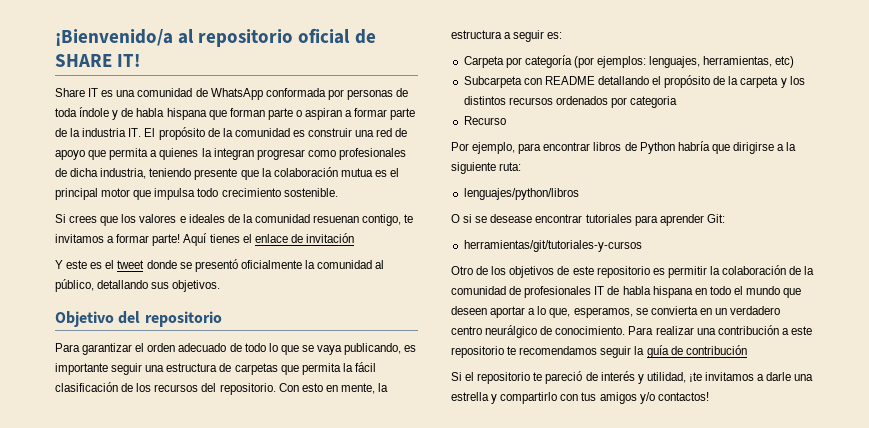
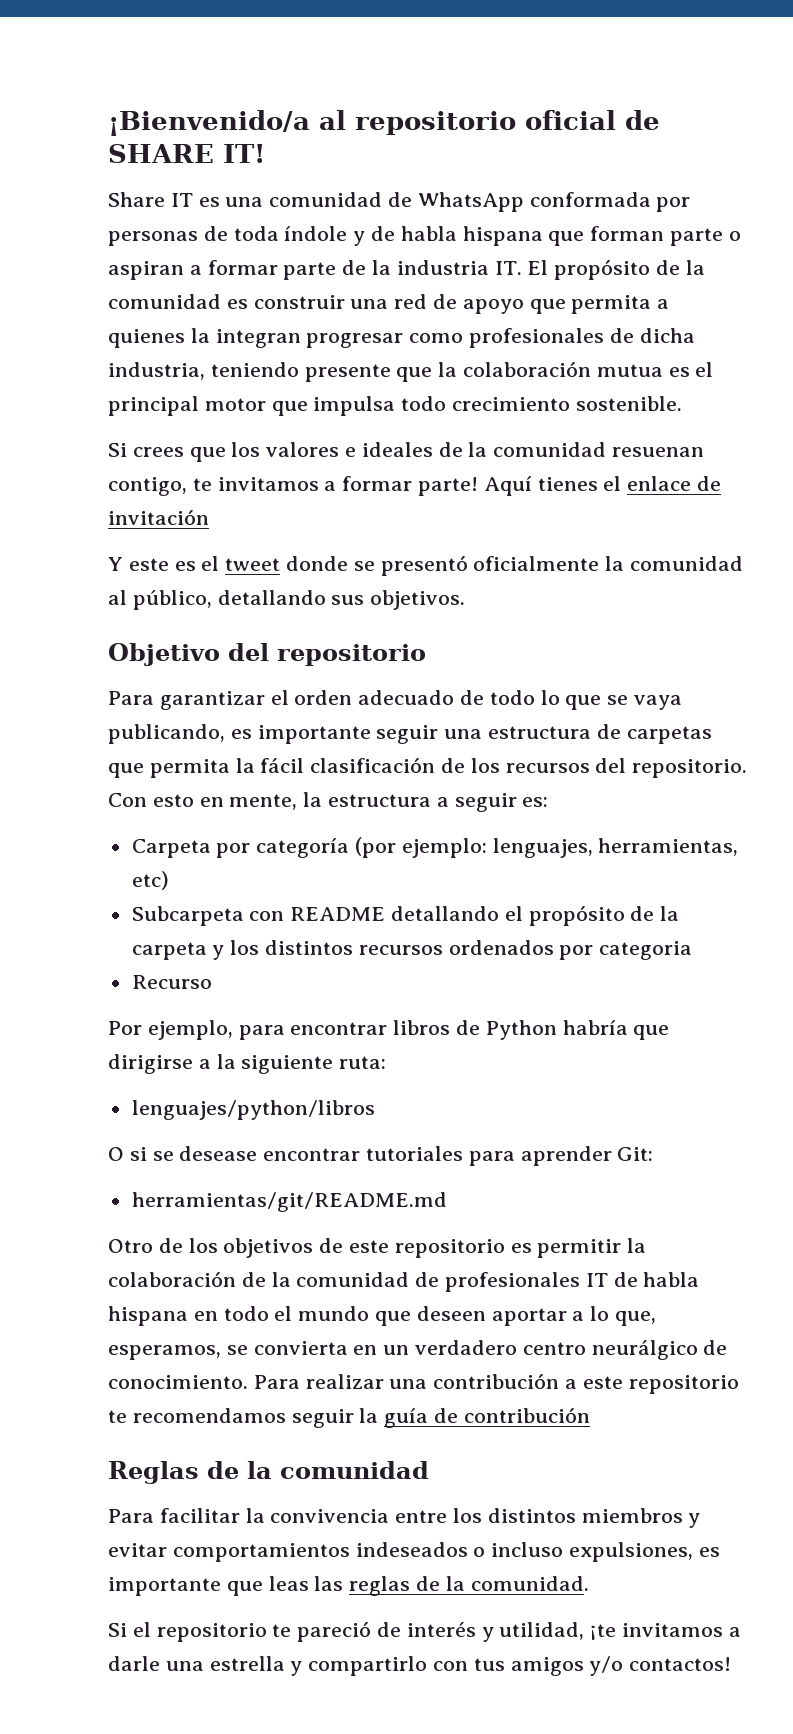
[597,56,647,68] ejemplos: -> [401,838,487,858] ejemplo:
[463,240,642,252] herramientas/git/tutoriales-y-cursos -> [131,1192,447,1212] herramientas/git/README.md
(747, 350) none -> [108,1461,429,1484] [108,1508,701,1528] [108,1542,720,1562] [108,1576,589,1596] // Reglas de la comunidad // Para facilitar la convivencia entre los distintos miembros y evitar comportamientos indeseados o incluso expulsiones, es importante que leas las reglas de la comunidad.

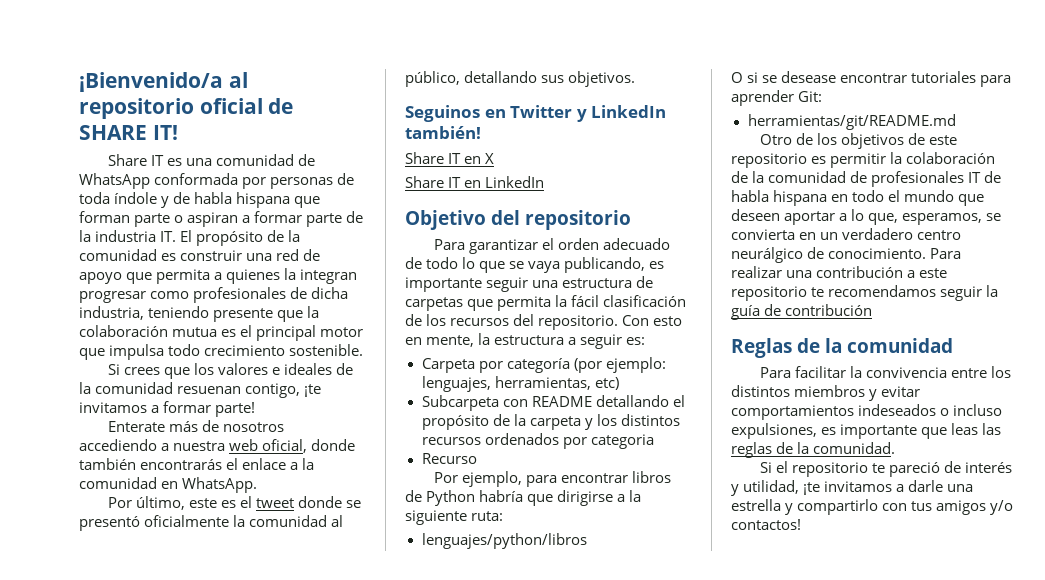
[192,478,212,491] te -> [304,384,322,397] ¡te
[483,476,722,496] [108,509,209,525] [108,557,123,571] Aquí tienes el enlace de invitación // Y -> [107,420,285,432] [79,439,356,453] [79,458,315,470] [79,477,258,493] [107,496,186,510] // Enterate más de nosotros accediendo a nuestra web oficial, donde también encontrarás el enlace a la comunidad en WhatsApp. // Por último,
(466, 600) none -> [405,105,667,122] [405,126,481,139] [405,152,495,164] [405,176,545,188] // Seguinos en Twitter y LinkedIn también! // Share IT en X // Share IT en LinkedIn

